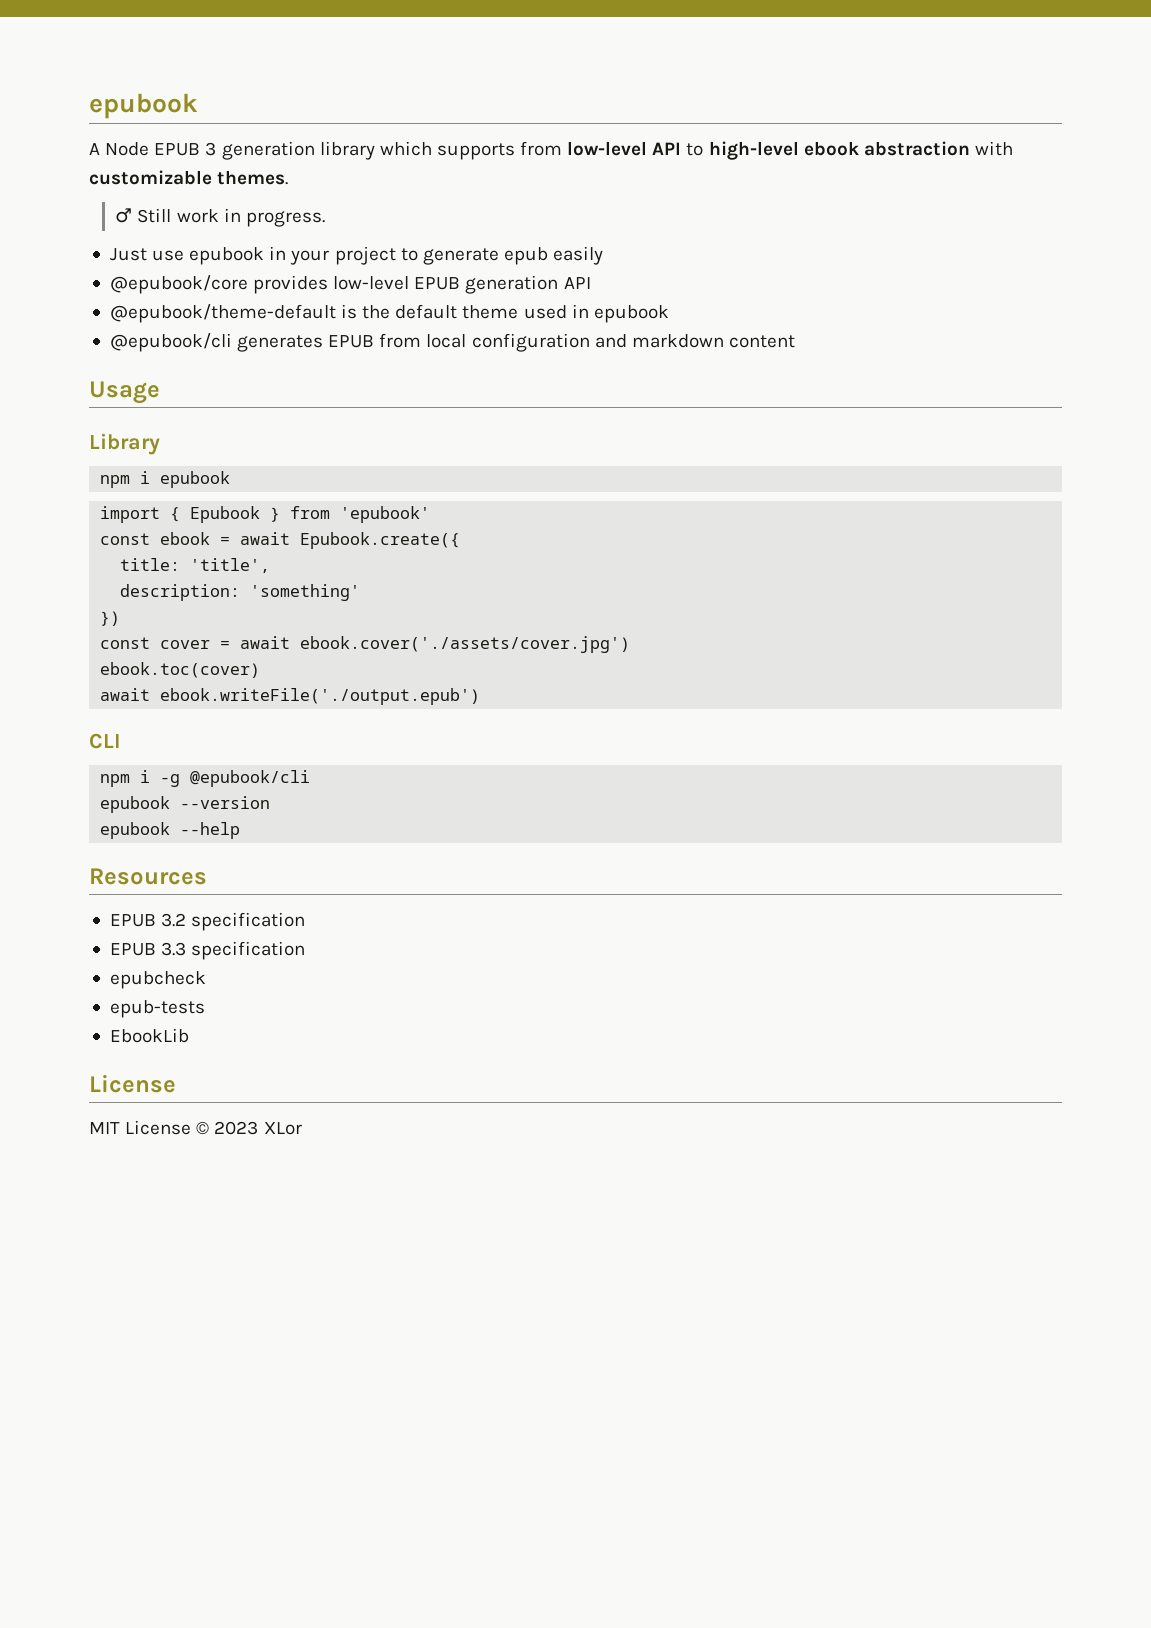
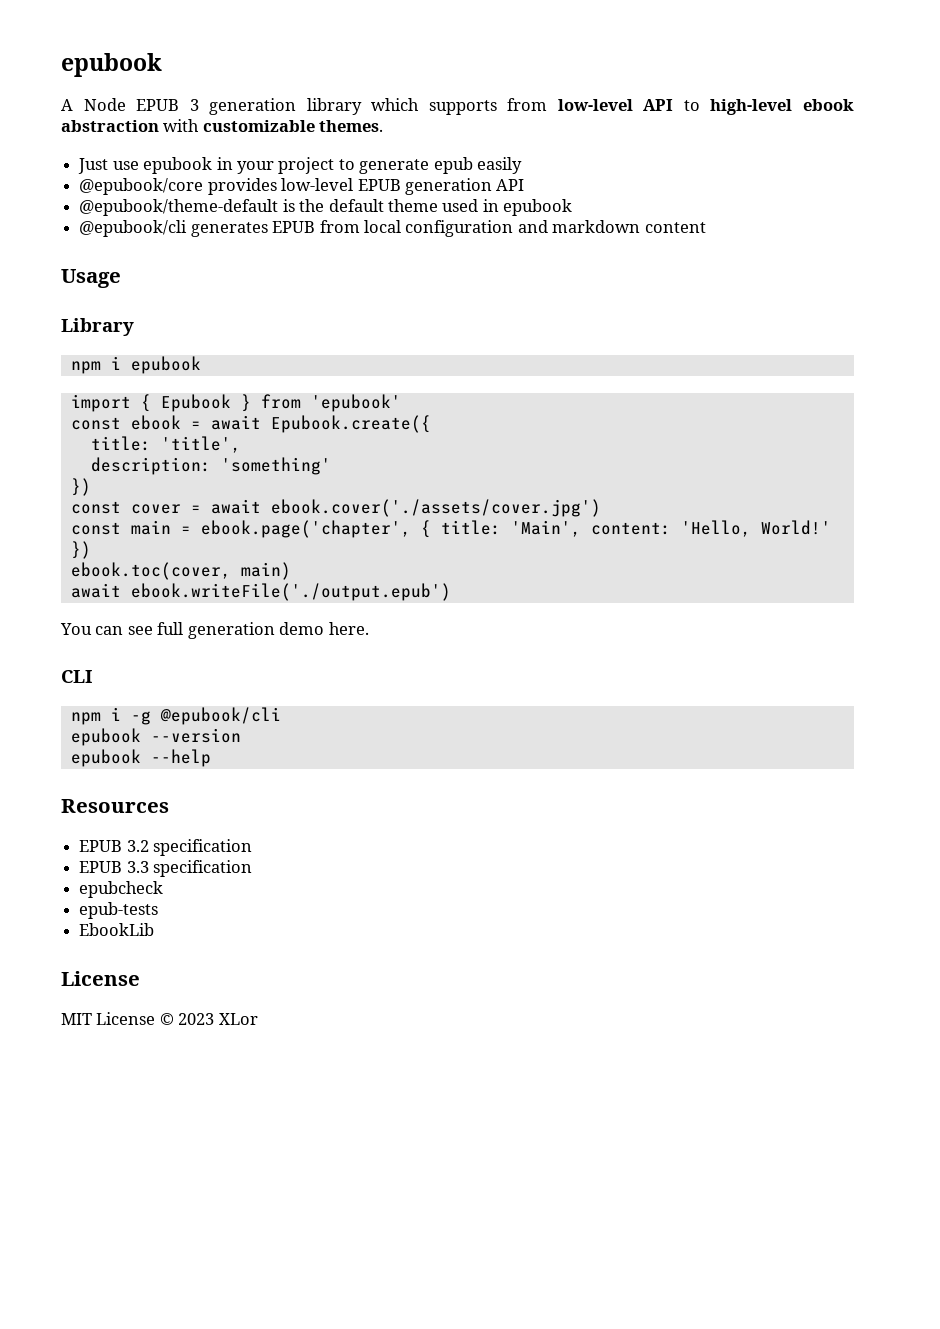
[115,208,325,227] // ♂ Still work in progress. -> (384, 126) none
[100,662,261,678] [100,688,481,705] ebook.toc(cover) // await ebook.writeFile('./output.epub') -> [70,520,831,538] [70,541,91,559] [70,562,291,580] [70,583,451,601] [60,622,369,639] const main = ebook.page('chapter', { title: 'Main', content: 'Hello, World!' }) // ebook.toc(cover, main) // await ebook.writeFile('./output.epub') // You can see full generation demo here.

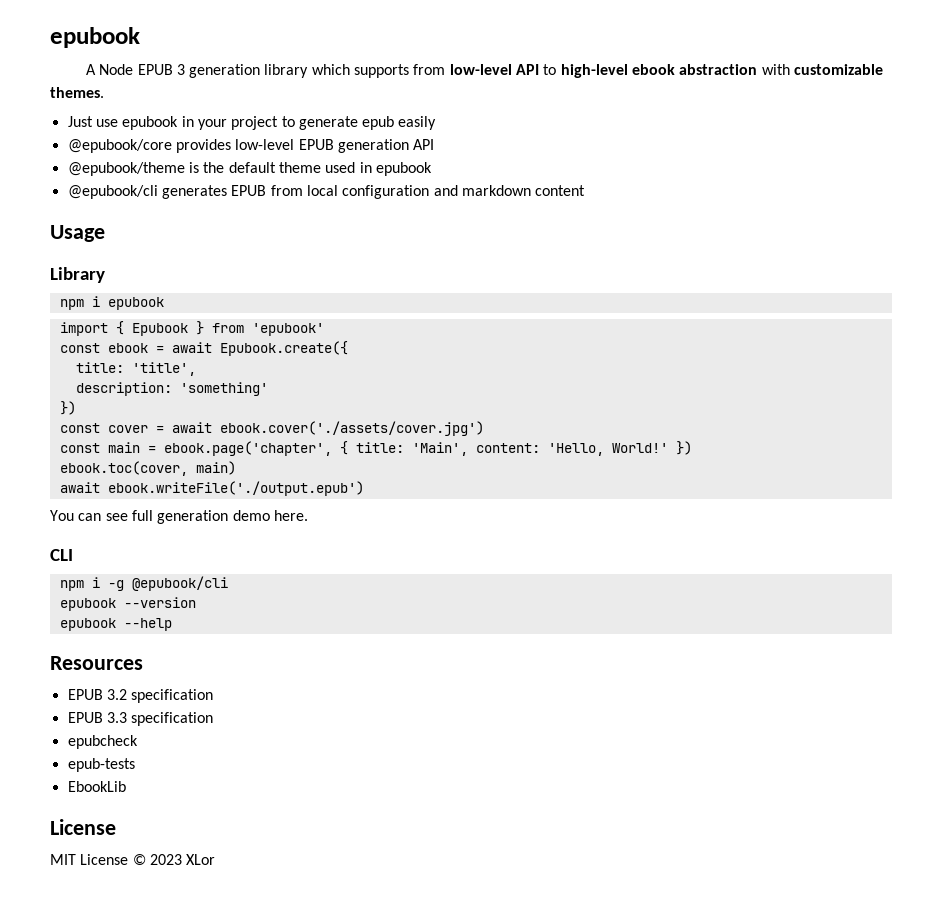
[79,199,279,216] @epubook/theme-default -> [67,162,185,176] @epubook/theme

